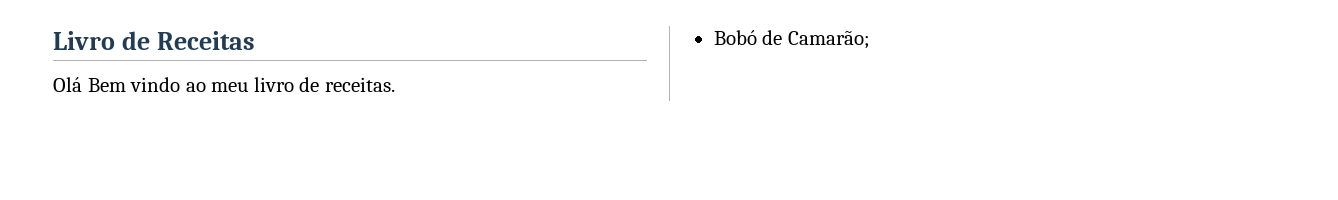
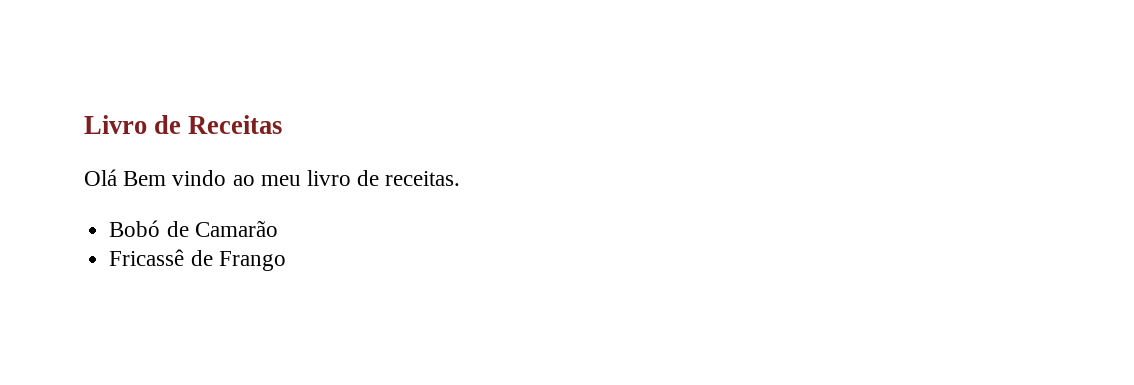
[787,30,870,49] Camarão; -> [194,220,278,237] [109,249,286,271] Camarão // Fricassê de Frango

